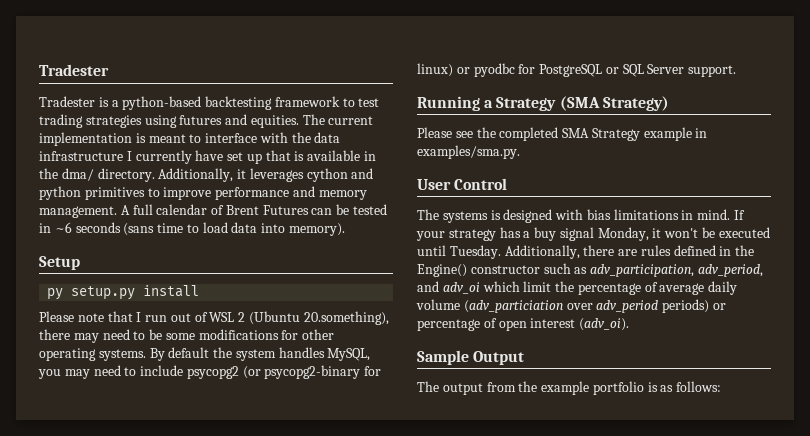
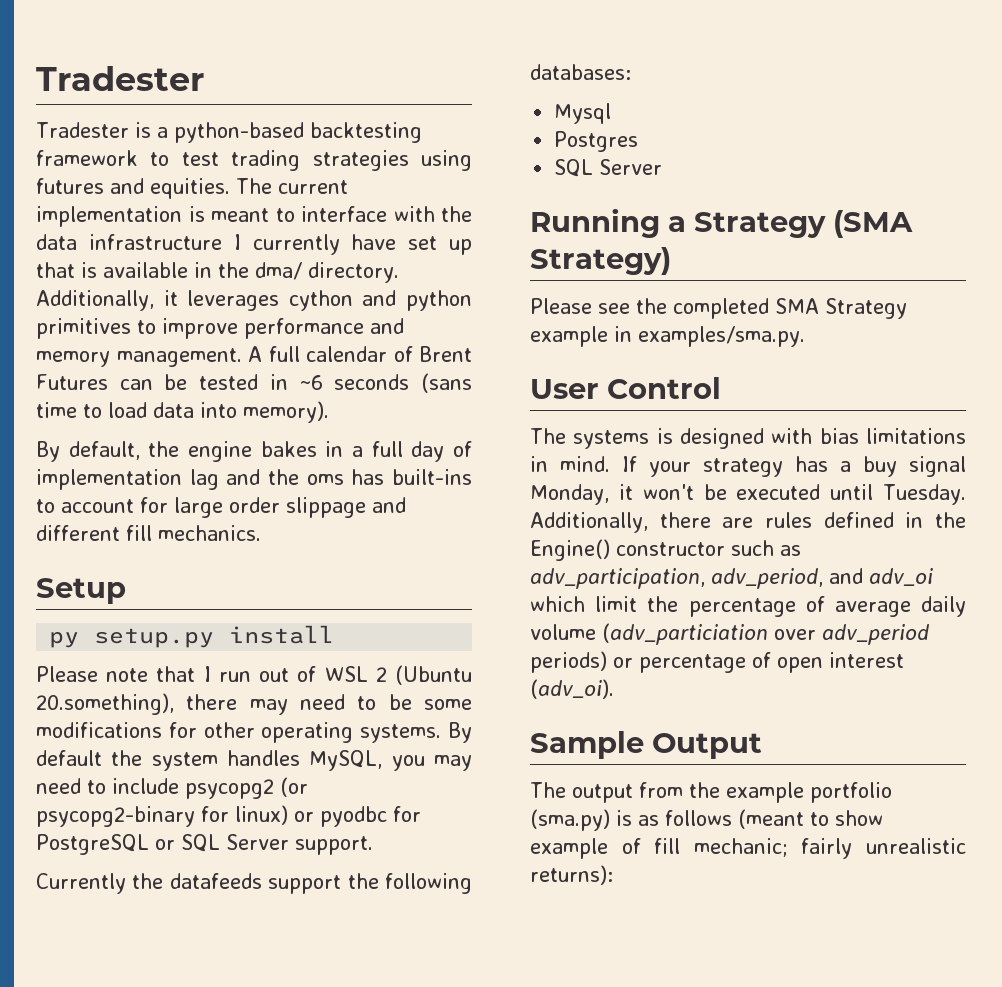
(346, 229) none -> [36,441,473,462] [36,469,473,490] [36,497,406,518] [36,525,261,541] // By default, the engine bakes in a full day of implementation lag and the oms has built-ins to account for large order slippage and different fill mechanics.
(737, 71) none -> [36,873,472,894] [530,64,631,80] [554,103,612,124] [554,131,639,152] [554,159,663,177] // Currently the datafeeds support the following databases: // Mysql // Postgres // SQL Server
(644, 388) none -> [530,809,610,831] (sma.py)
[676,381,722,392] follows: -> [665,809,883,829] [530,838,966,859] [530,865,613,885] follows (meant to show example of fill mechanic; fairly unrealistic returns):

